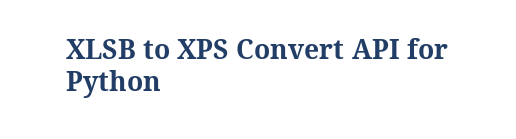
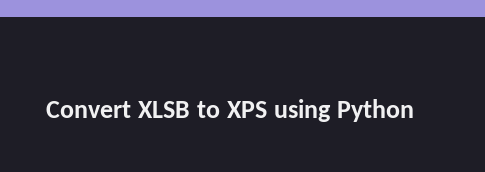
(66, 49) none -> [46,101,131,118] Convert
[236,38,448,59] Convert API for -> [274,99,332,122] using

